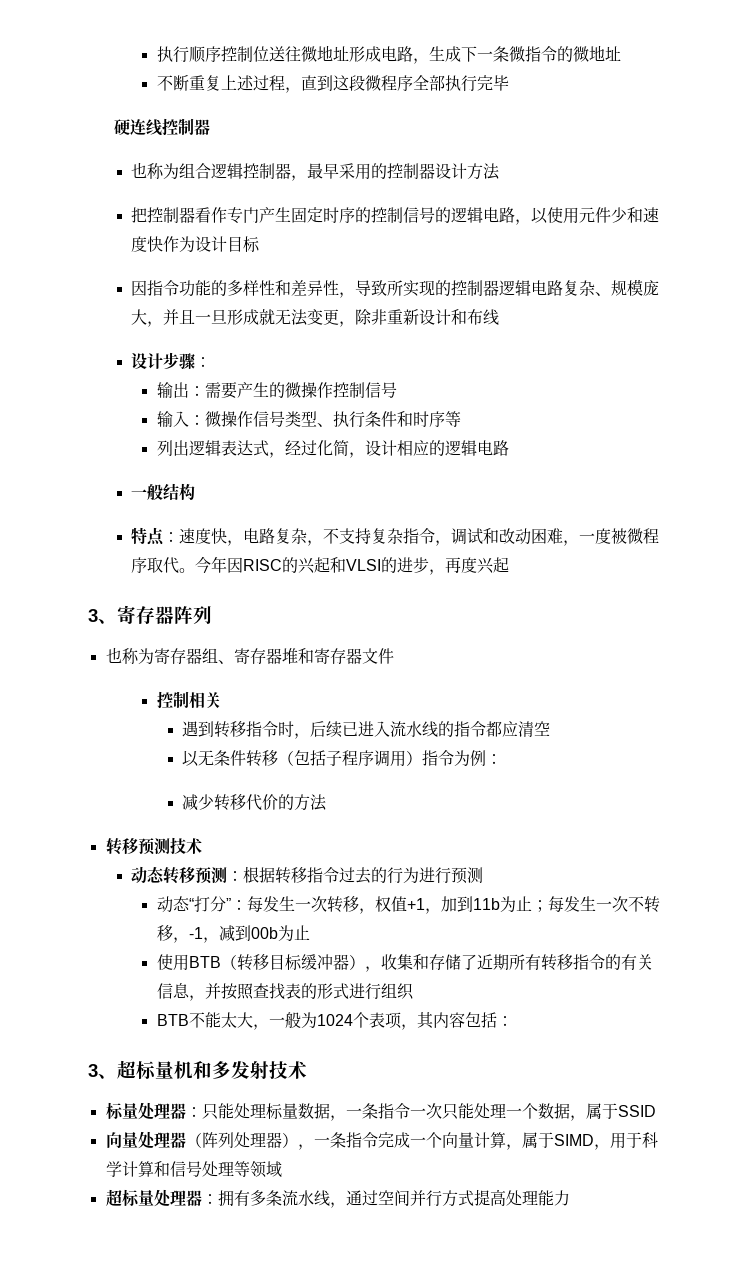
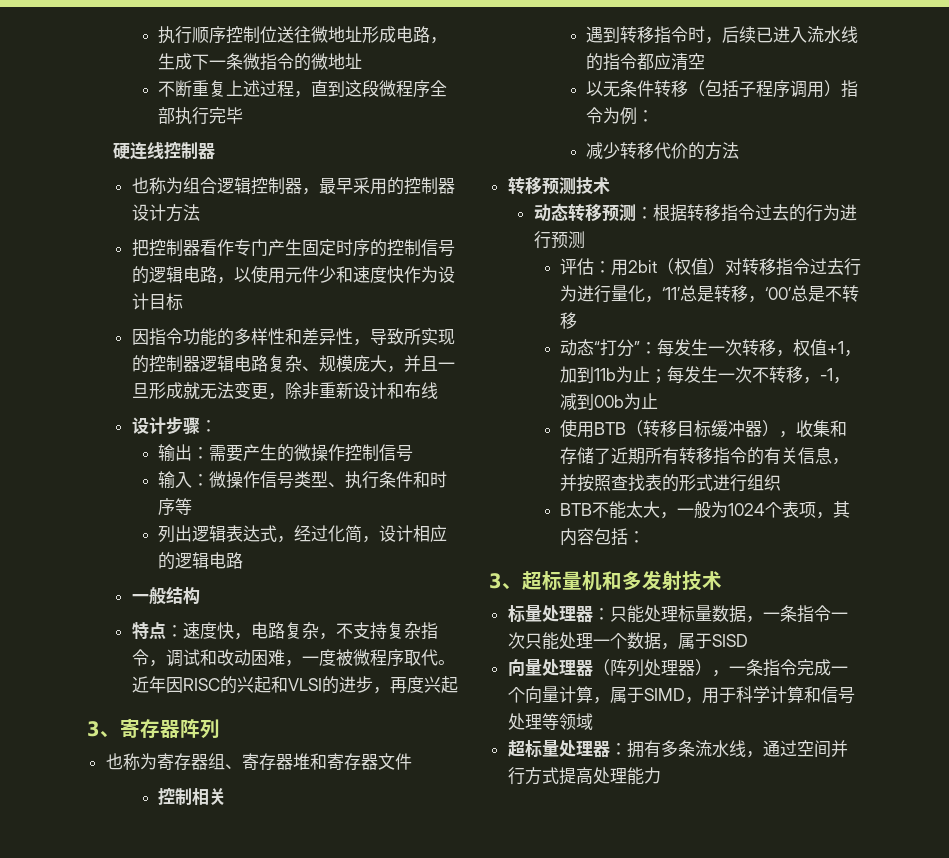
[195,556,212,574] 今 -> [131,676,149,693] 近
(484, 875) none -> [559,258,861,276] [559,285,859,303] [559,312,577,329] // 评估：用2bit（权值）对转移指令过去行为进行量化，‘11’总是转移，‘00’总是不转移
[617,1105,656,1117] SSID -> [711,634,748,647] SISD

